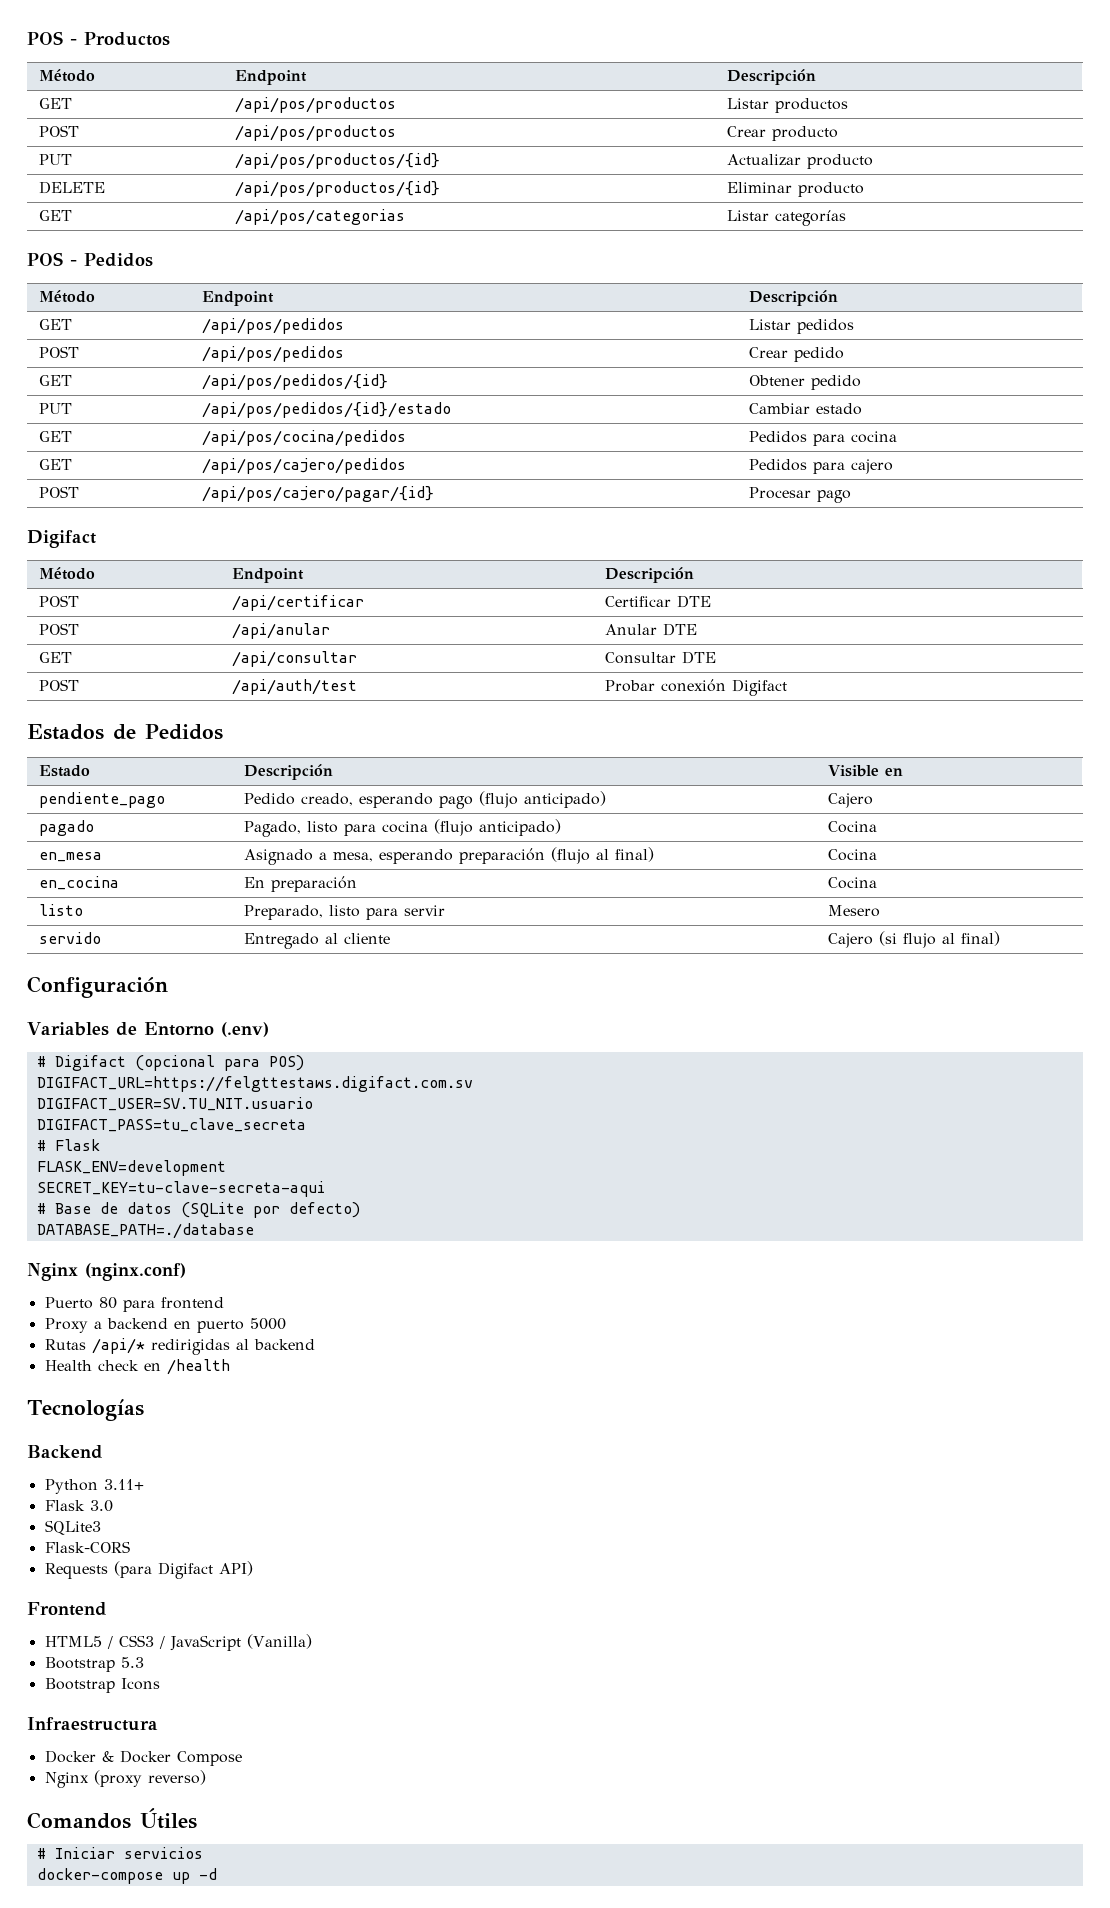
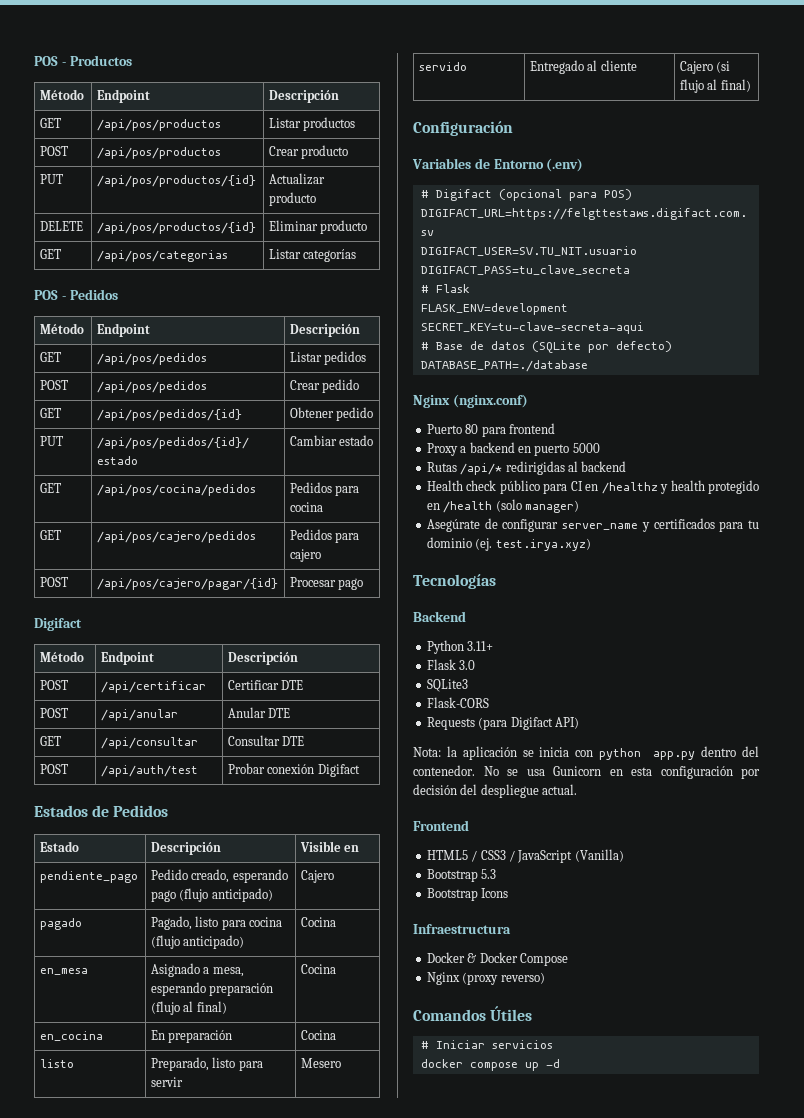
[143,1359,230,1375] en /health -> [499,480,759,494] [426,499,579,513] [426,518,759,532] [426,537,591,551] público para CI en /healthz y health protegido en /health (solo manager) // Asegúrate de configurar server_name y certificados para tu dominio (ej. test.irya.xyz)
(253, 1568) none -> [413,746,759,760] [413,765,760,779] [413,784,578,798] // Nota: la aplicación se inicia con python app.py dentro del contenedor. No se usa Gunicorn en esta configuración por decisión del despliegue actual.
[36,1868,163,1884] docker-compose -> [420,1059,518,1071] docker compose

